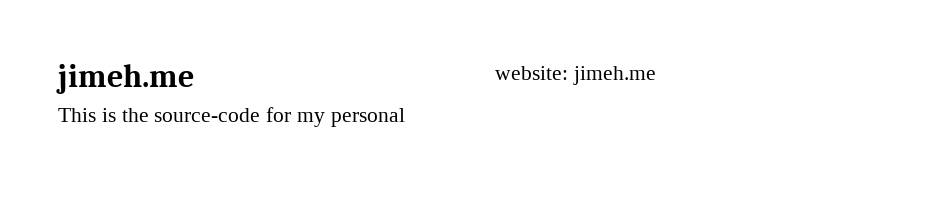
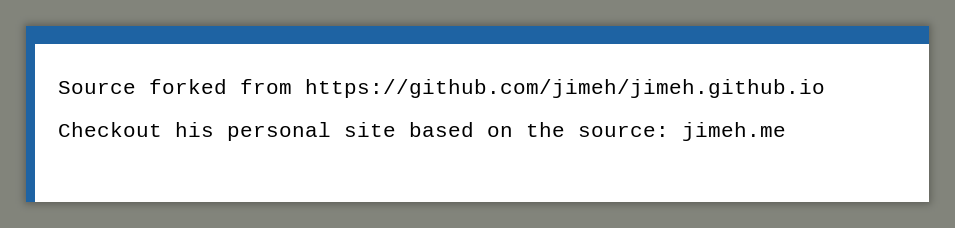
[56,64,194,94] [58,107,405,127] [495,66,568,80] jimeh.me // This is the source-code for my personal website: -> [58,79,825,98] [58,122,669,141] Source forked from https://github.com/jimeh/jimeh.github.io // Checkout his personal site based on the source:

